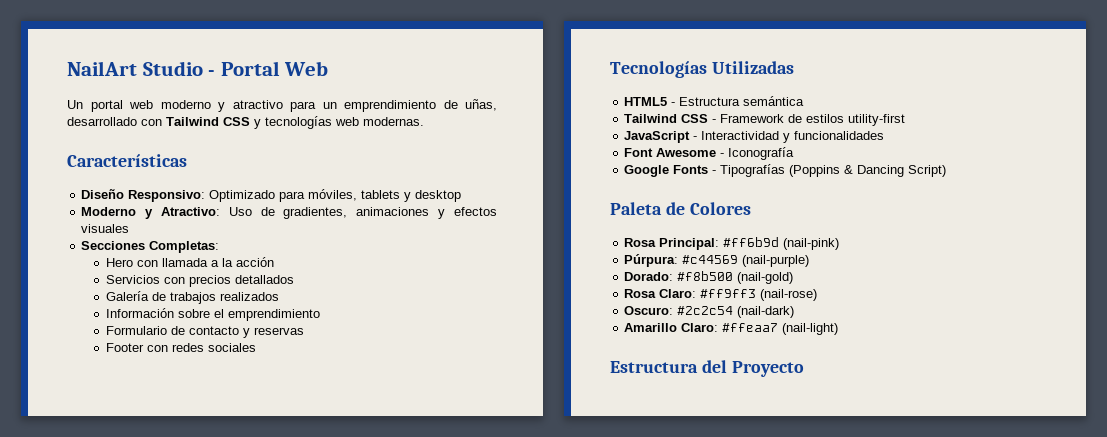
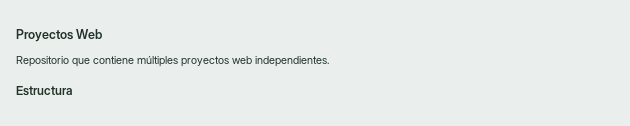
[67,61,329,76] [67,99,497,112] [67,116,424,129] [67,154,187,167] [81,189,462,202] [81,207,497,219] [81,224,130,233] [81,241,220,253] [105,257,274,267] [105,275,294,287] [105,291,279,304] [105,308,320,321] [105,326,304,338] [105,343,256,352] [610,61,794,78] [624,96,805,106] [624,114,906,126] [624,131,885,143] [624,147,795,160] [624,164,947,177] [610,202,751,215] [624,237,840,250] [624,254,810,267] [624,271,794,284] [624,289,818,301] [624,306,795,318] [624,323,839,335] [610,360,804,377] NailArt Studio - Portal Web // Un portal web moderno y atractivo para un emprendimiento de uñas, desarrollado con Tailwind CSS y tecnologías web modernas. // Características // Diseño Responsivo: Optimizado para móviles, tablets y desktop // Moderno y Atractivo: Uso de gradientes, animaciones y efectos visuales // Secciones Completas: // Hero con llamada a la acción // Servicios con precios detallados // Galería de trabajos realizados // Información sobre el emprendimiento // Formulario de contacto y reservas // Footer con redes sociales // Tecnologías Utilizadas // HTML5 - Estructura semántica // Tailwind CSS - Framework de estilos utility-first // JavaScript - Interactividad y funcionalidades // Font Awesome - Iconografía // Google Fonts - Tipografías (Poppins & Dancing Script) // Paleta de Colores // Rosa Principal: #ff6b9d (nail-pink) // Púrpura: #c44569 (nail-purple) // Dorado: #f8b500 (nail-gold) // Rosa Claro: #ff9ff3 (nail-rose) // Oscuro: #2c2c54 (nail-dark) // Amarillo Claro: #ffeaa7 (nail-light) // Estructura del Proyecto -> [16,29,103,42] [16,56,329,67] [16,86,73,96] Proyectos Web // Repositorio que contiene múltiples proyectos web independientes. // Estructura

